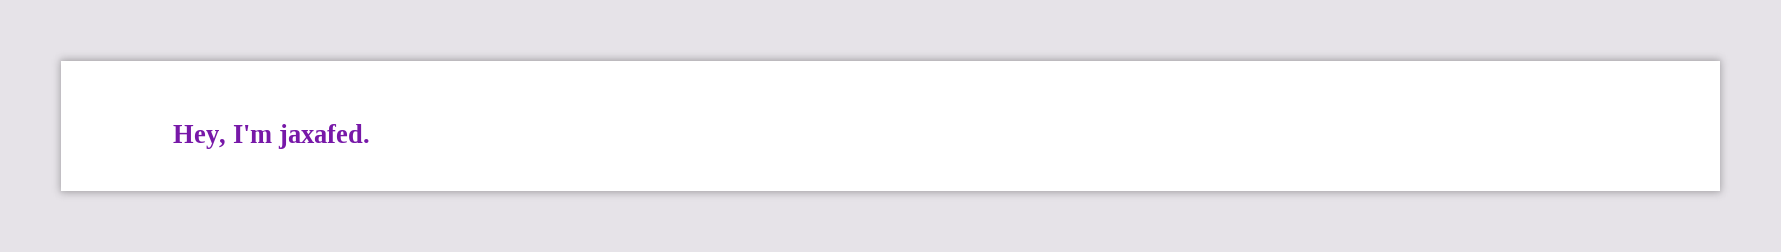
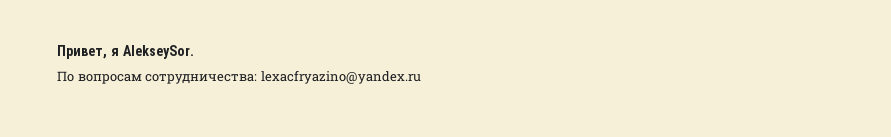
[173,124,371,149] Hey, I'm jaxafed. -> [57,45,194,59] [57,70,421,84] Привет, я AlekseySor. // По вопросам сотрудничества: lexacfryazino@yandex.ru

